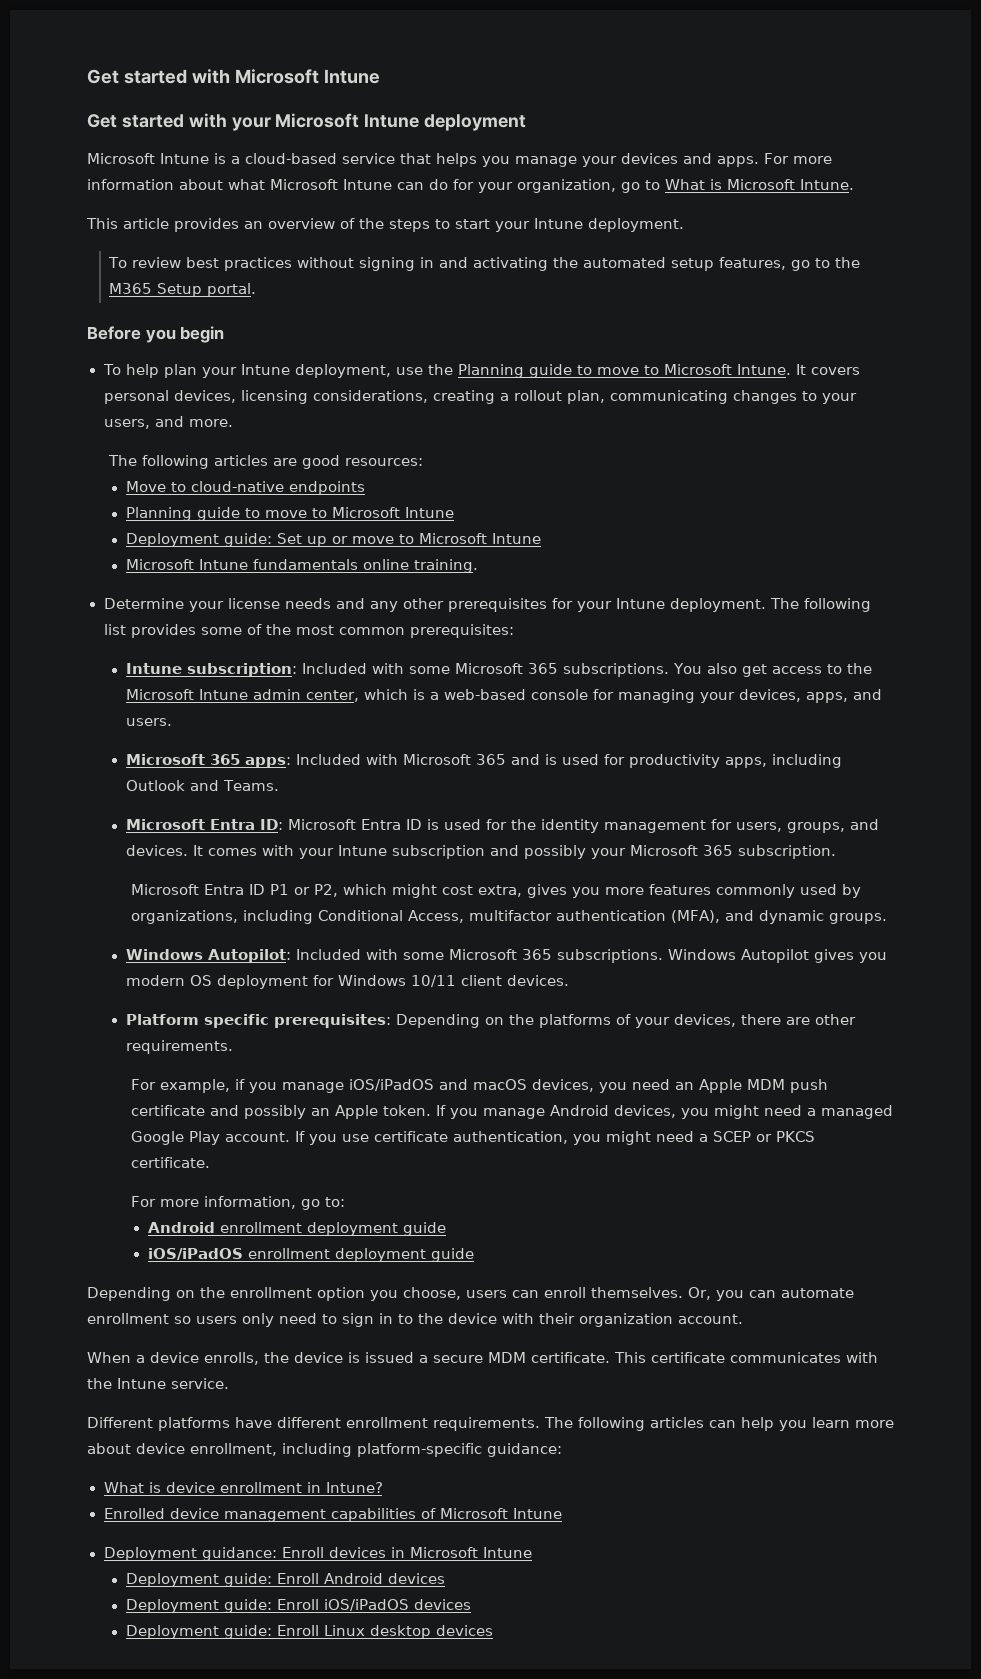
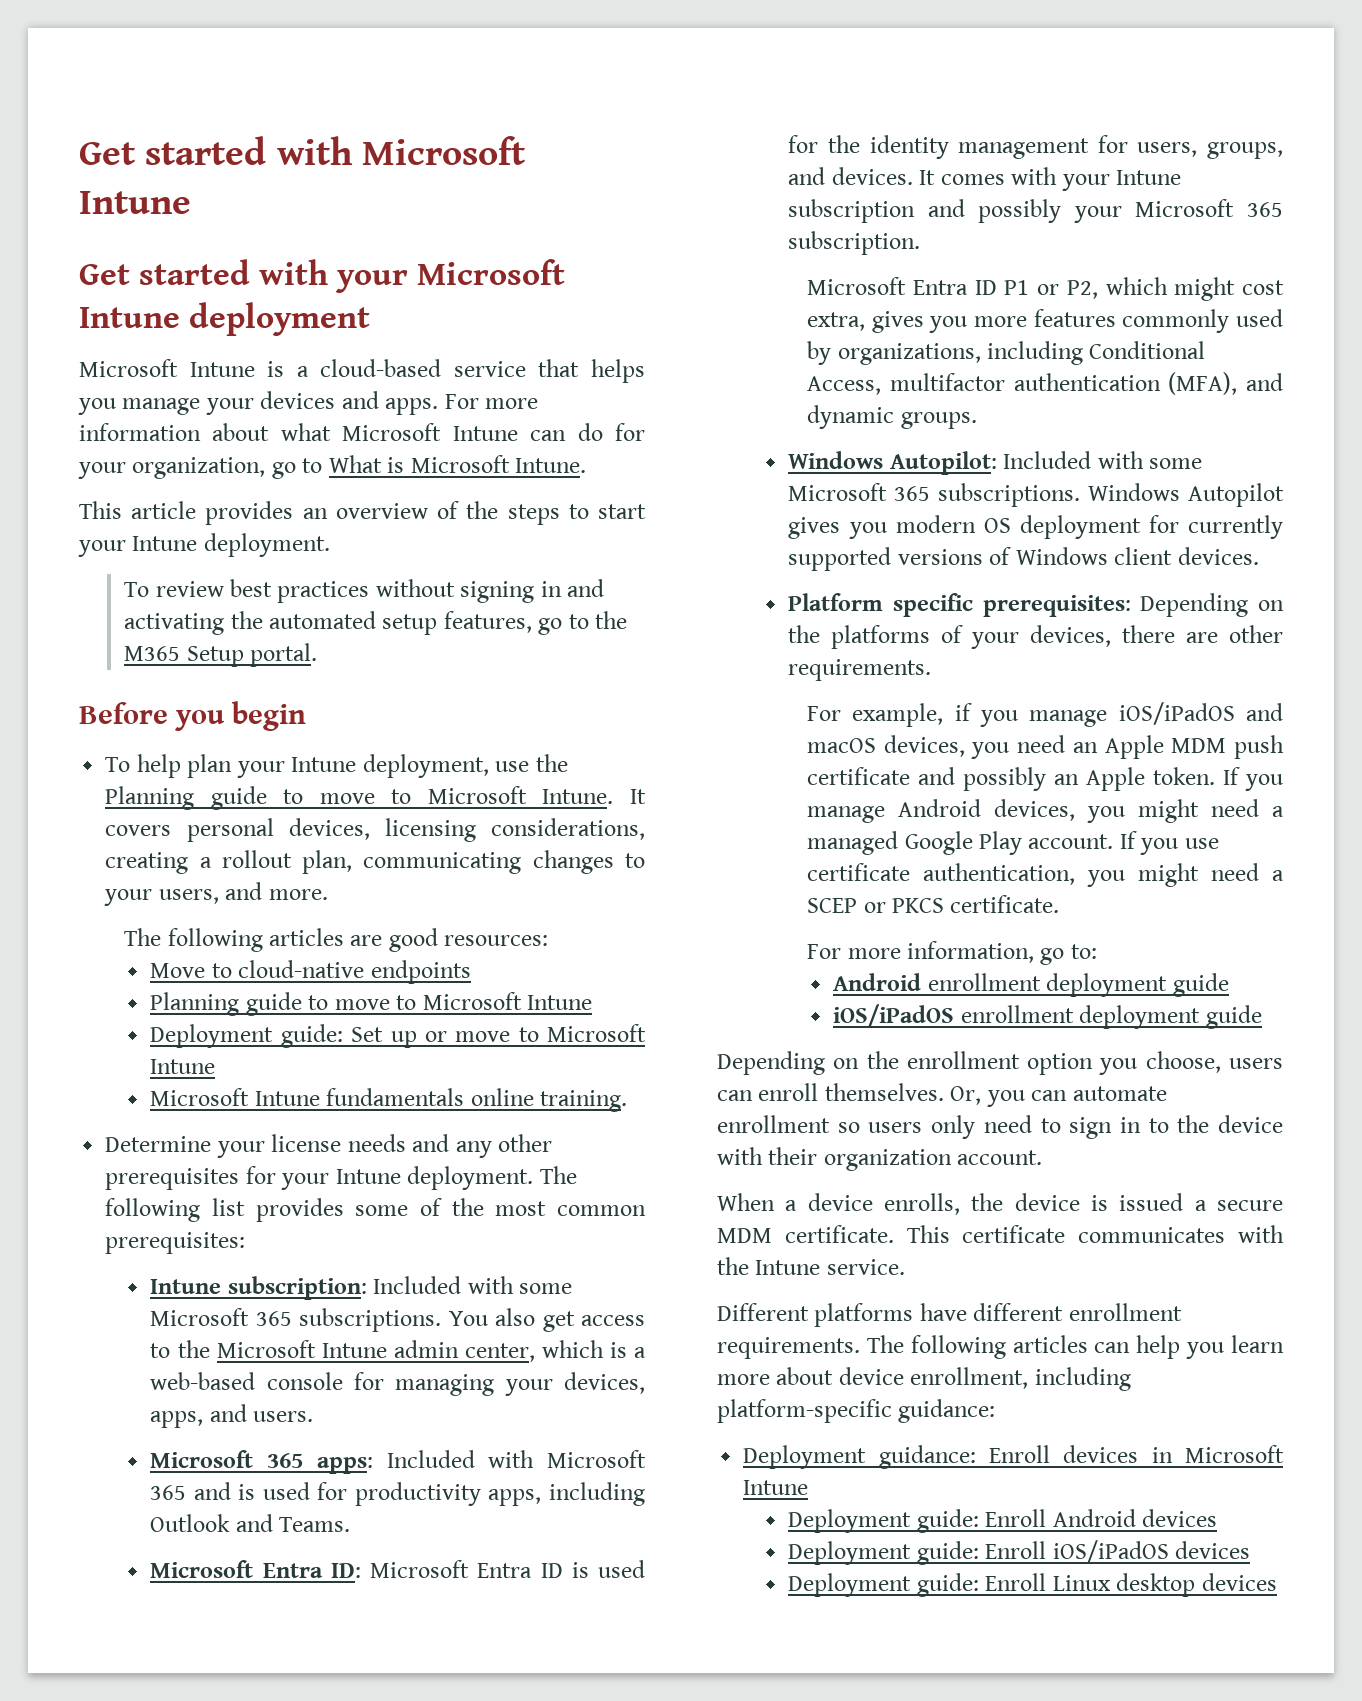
[337,975,456,987] Windows 10/11 -> [1188,515,1283,539] [788,547,1108,571] currently supported versions of Windows
[103,1482,383,1493] [103,1508,562,1522] // What is device enrollment in Intune? // Enrolled device management capabilities of Microsoft Intune -> (996, 1411) none

